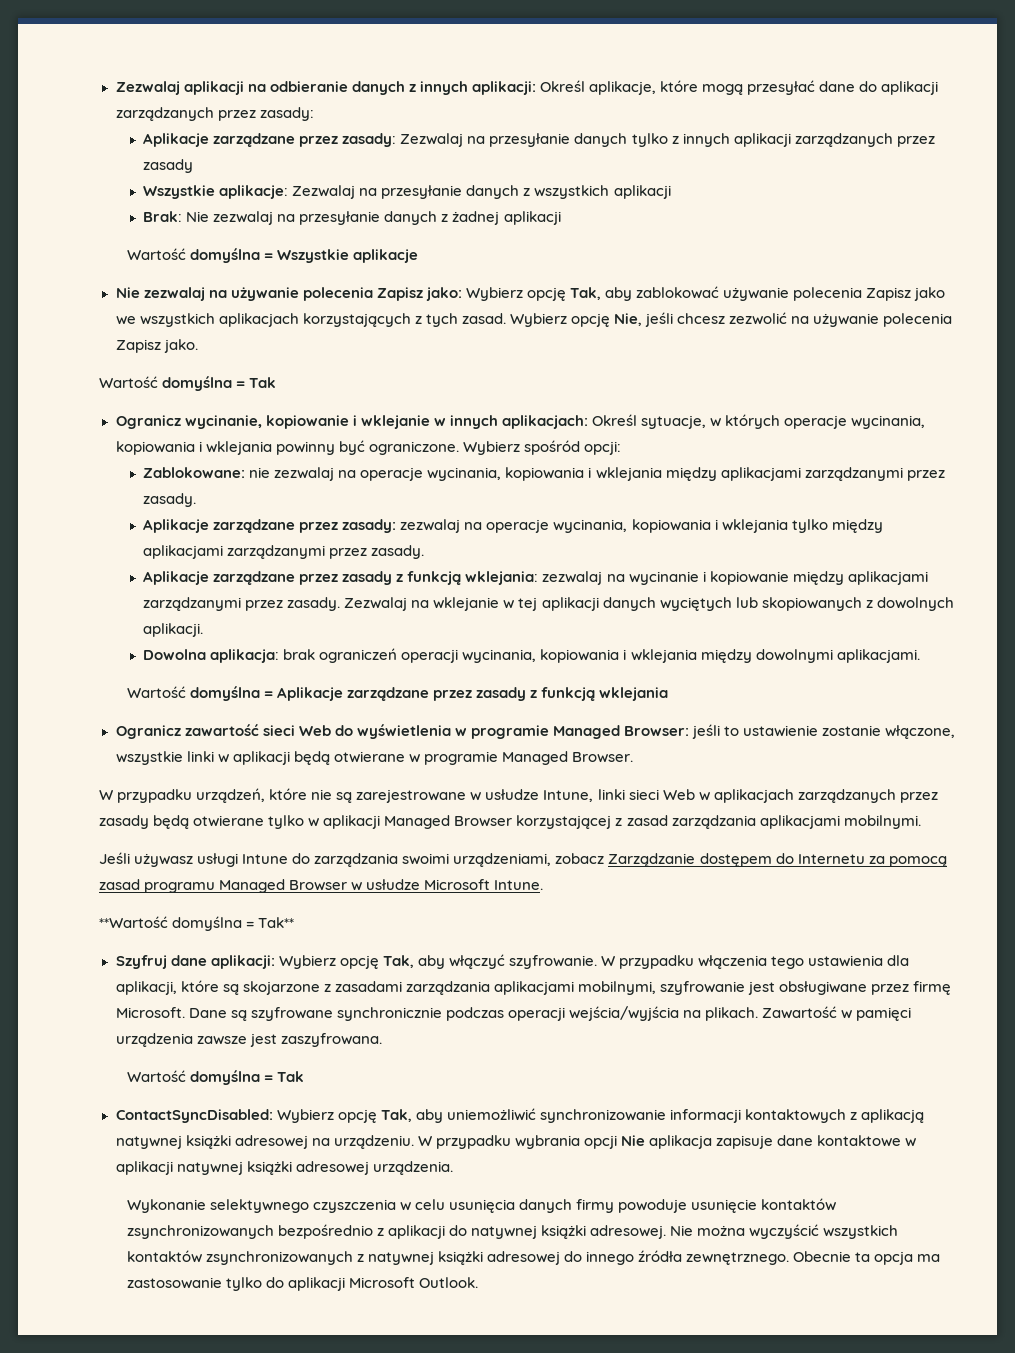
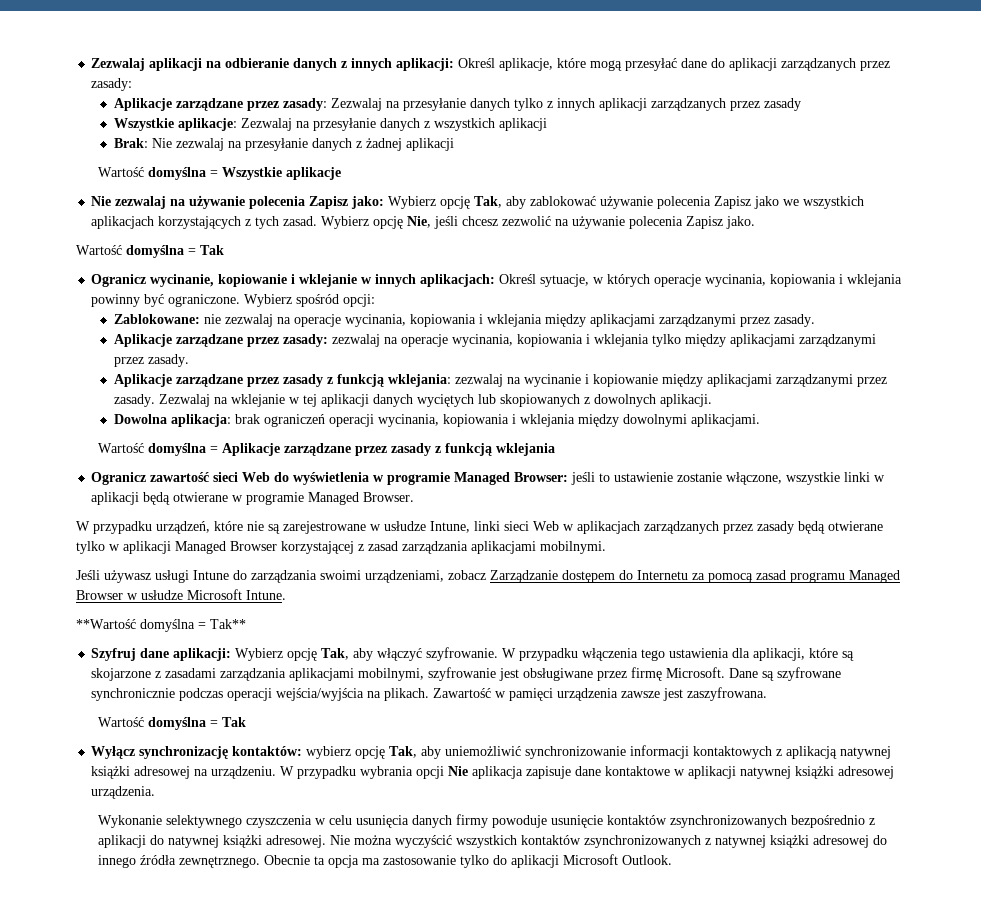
[115,1109,334,1123] ContactSyncDisabled: Wybierz -> [91,746,352,759] Wyłącz synchronizację kontaktów: wybierz

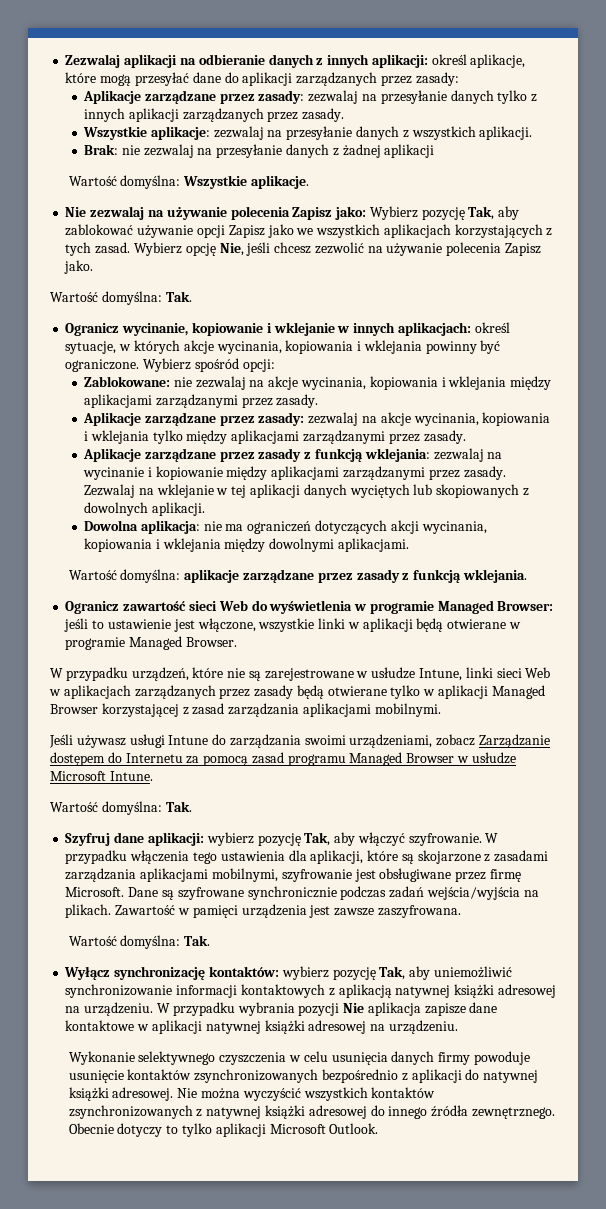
[458,58,496,68] Określ -> [431,54,467,65] określ
[330,98,382,111] Zezwalaj -> [308,90,359,104] zezwalaj
[763,98,801,111] zasady -> [302,108,345,122] zasady.
[240,118,292,131] Zezwalaj -> [213,126,264,140] zezwalaj
[498,118,547,131] aplikacji -> [479,126,533,140] aplikacji.
[151,138,172,148] Nie -> [121,145,140,155] nie
[148,167,342,180] domyślna = Wszystkie aplikacje -> [120,175,310,189] domyślna: Wszystkie aplikacje.
[440,196,471,209] opcję -> [421,207,465,220] pozycję
[657,196,712,209] polecenia -> [196,225,225,238] opcji
[126,245,224,258] domyślna = Tak -> [101,291,192,305] domyślna: Tak.
[499,274,537,284] Określ -> [474,322,510,333] określ
[654,274,702,287] operacje -> [183,340,214,354] akcje
[293,314,341,327] operacje -> [268,376,299,390] akcje
[400,334,448,347] operacje -> [380,412,411,426] akcje
[234,414,374,427] brak ograniczeń operacji -> [203,520,419,534] nie ma ograniczeń dotyczących akcji
[148,443,556,456] domyślna = Aplikacje zarządzane przez zasady z funkcją wklejania -> [120,569,527,583] domyślna: aplikacje zarządzane przez zasady z funkcją wklejania.
[677,472,723,482] zostanie -> [173,619,195,632] jest
[76,619,246,632] **Wartość domyślna = Tak** -> [50,801,192,815] Wartość domyślna: Tak.
[235,648,318,661] Wybierz opcję -> [206,832,301,846] wybierz pozycję
[227,688,273,701] operacji -> [389,886,425,898] zadań
[621,688,684,701] zawsze jest -> [309,905,375,918] jest zawsze
[148,717,247,730] domyślna = Tak -> [120,935,211,949] domyślna: Tak.
[355,746,386,759] opcję -> [332,967,376,980] pozycję
[416,766,445,779] opcji -> [298,1003,340,1016] pozycji
[526,766,572,779] zapisuje -> [424,1003,466,1016] zapisze
[91,786,156,799] urządzenia. -> [370,1020,458,1034] na urządzeniu.
[314,855,508,868] ta opcja ma zastosowanie tylko do -> [117,1123,213,1137] dotyczy to tylko

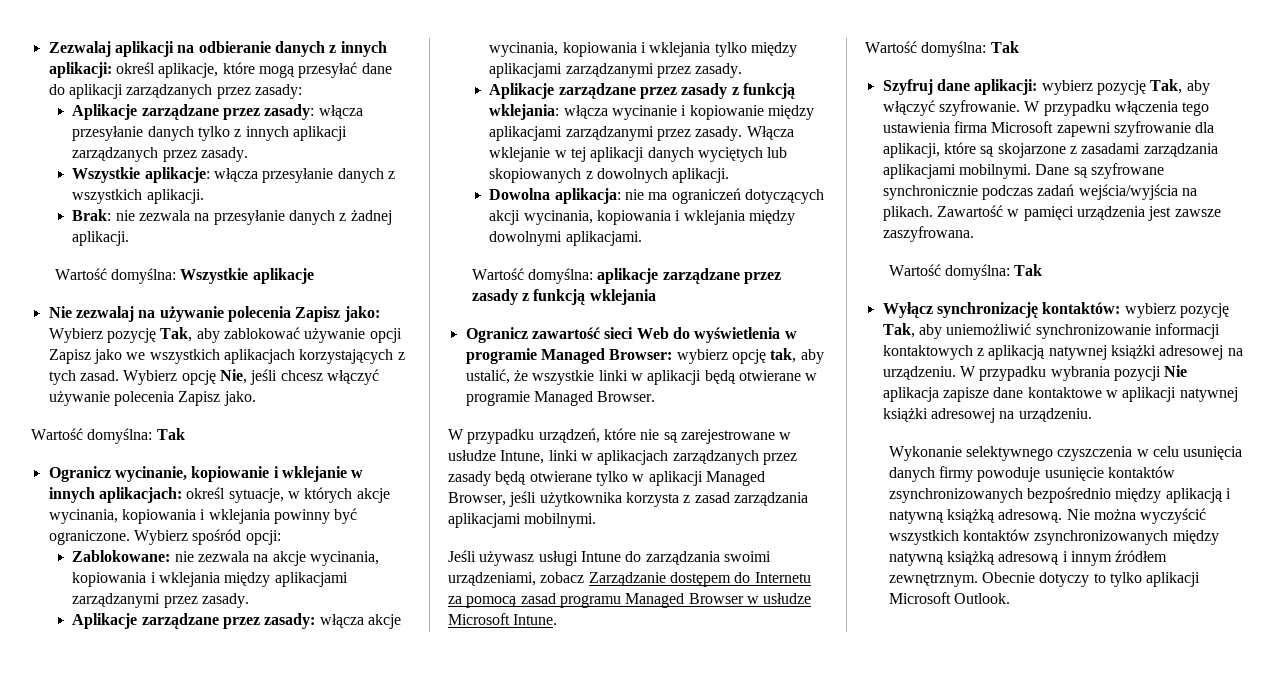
[308,90,378,104] zezwalaj na -> [318,105,363,119] włącza
[213,126,283,140] zezwalaj na -> [214,168,259,182] włącza
[143,144,194,158] zezwalaj -> [139,210,191,221] zezwala
[384,144,435,158] aplikacji -> [72,231,130,246] aplikacji.
[251,175,310,189] aplikacje. -> [252,268,314,284] aplikacje
[314,242,383,254] zezwolić na -> [326,369,379,385] włączyć
[165,291,192,302] Tak. -> [156,428,185,440] Tak
[195,376,246,390] zezwalaj -> [198,551,250,562] zezwala
[308,412,378,426] zezwalaj na -> [319,614,364,628] włącza
[433,448,503,462] zezwalaj na -> [563,105,608,119] włącza
[84,484,154,498] Zezwalaj na -> [746,126,794,140] Włącza
[462,569,527,583] wklejania. -> [589,289,656,305] wklejania
[64,618,256,632] jeśli to ustawienie jest włączone, -> [676,348,824,364] [465,369,528,384] wybierz opcję tak, aby ustalić, że
[496,667,551,678] sieci Web -> (578, 455) none
[50,703,179,717] Browser korzystającej -> [448,491,679,507] Browser, jeśli użytkownika korzysta
[165,801,192,812] Tak. -> [990,41,1019,53] Tak
(285, 856) none -> [953,121,1191,137] firma Microsoft zapewni szyfrowanie
[211,868,521,882] [65,887,125,897] mobilnymi, szyfrowanie jest obsługiwane przez firmę Microsoft. -> [958,164,1031,179] mobilnymi.
[184,935,211,946] Tak. -> [1014,264,1043,276] Tak
[401,1069,539,1083] [68,1087,174,1101] z aplikacji do natywnej książki adresowej. -> [1115,488,1232,503] [888,509,1063,524] między aplikacją i natywną książką adresową.
[196,1105,555,1119] z natywnej książki adresowej do innego źródła zewnętrznego. -> [1172,530,1219,545] [888,550,1168,566] [888,573,978,587] między natywną książką adresową i innym źródłem zewnętrznym.

